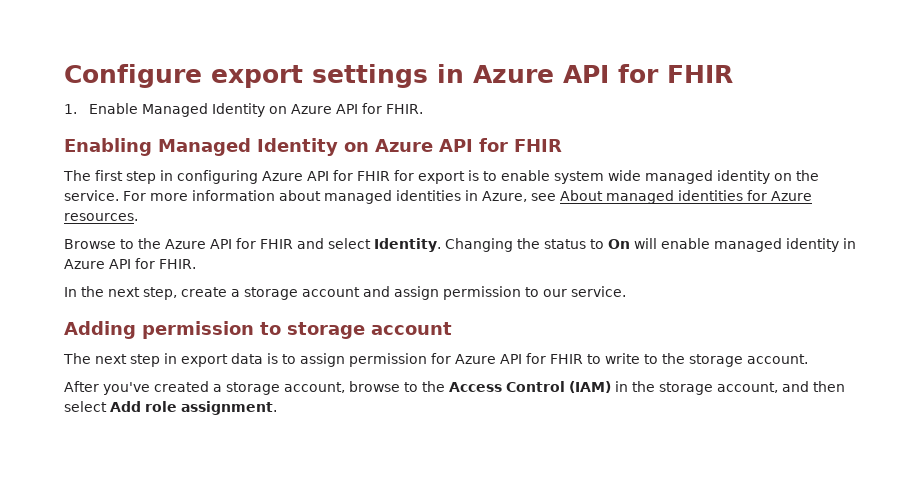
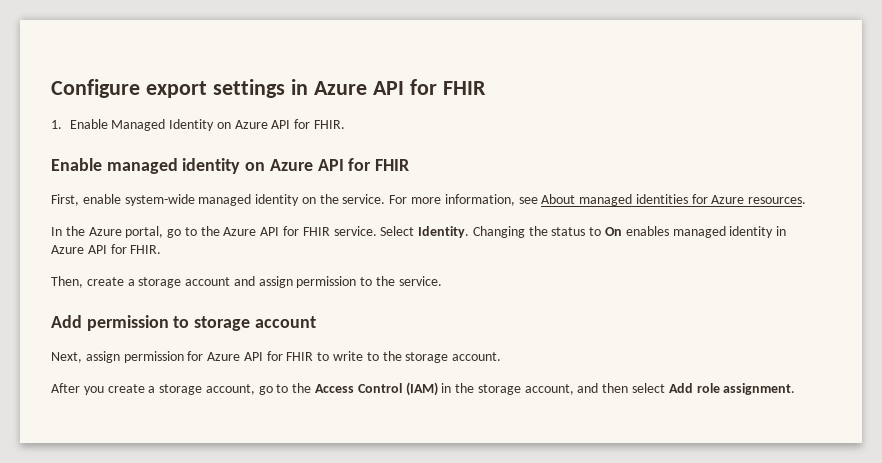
[64,138,338,156] Enabling Managed Identity -> [51,158,241,174] Enable managed identity
[63,170,641,184] The first step in configuring Azure API for FHIR for export is to enable system wide -> [51,194,195,206] First, enable system-wide
[192,190,527,204] information about managed identities in Azure, -> [444,194,515,206] information,
[64,239,116,249] Browse -> [51,226,182,238] In the Azure portal, go
[297,238,371,249] and select -> [333,226,415,236] service. Select
[634,238,710,249] will enable -> [625,226,669,236] enables
[64,286,177,300] In the next step, -> [51,276,83,288] Then,
[543,289,567,297] our -> [376,276,396,286] the
[64,321,136,339] Adding -> [51,315,82,328] Add
[63,353,296,367] The next step in export data is to -> [51,352,82,363] Next,
[103,381,209,395] you've created -> [83,384,145,395] you create
[349,381,400,392] browse -> [258,386,273,395] go

